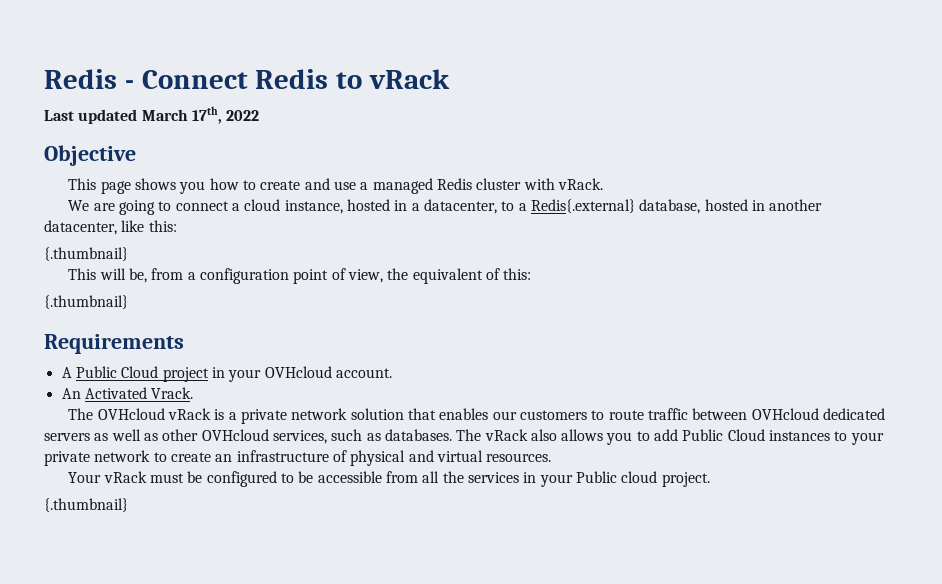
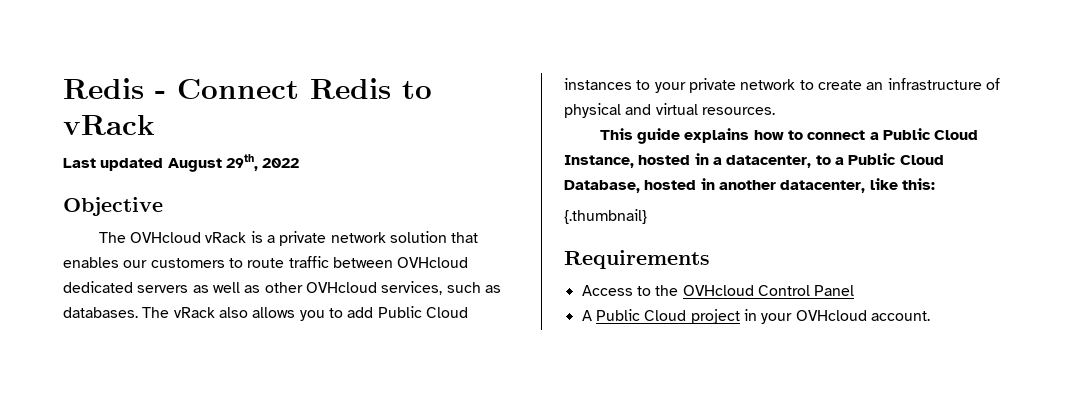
[141,106,222,124] March 17th, -> [167,154,258,172] August 29th,
[68,178,603,194] [68,199,823,215] [44,220,177,235] [44,247,128,261] [68,268,532,284] [44,295,128,309] [44,334,184,354] [61,366,392,382] [61,387,194,399] // This page shows you how to create and use a managed Redis cluster with vRack. // We are going to connect a cloud instance, hosted in a datacenter, to a Redis{.external} database, hosted in another datacenter, like this: // {.thumbnail} // This will be, from a configuration point of view, the equivalent of this: // {.thumbnail} // Requirements // A Public Cloud project in your OVHcloud account. // An Activated Vrack. -> (163, 206) none
[68,471,710,487] [44,498,128,512] Your vRack must be configured to be accessible from all the services in your Public cloud project. // {.thumbnail} -> [599,128,979,144] [564,153,944,168] [564,178,935,193] [564,209,647,224] [564,250,710,269] [581,285,855,296] [581,309,930,324] This guide explains how to connect a Public Cloud Instance, hosted in a datacenter, to a Public Cloud Database, hosted in another datacenter, like this: // {.thumbnail} // Requirements // Access to the OVHcloud Control Panel // A Public Cloud project in your OVHcloud account.

